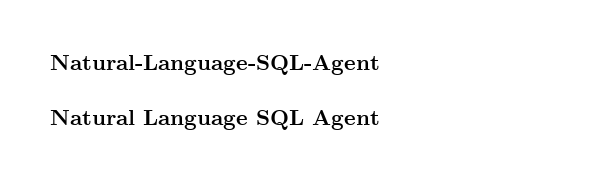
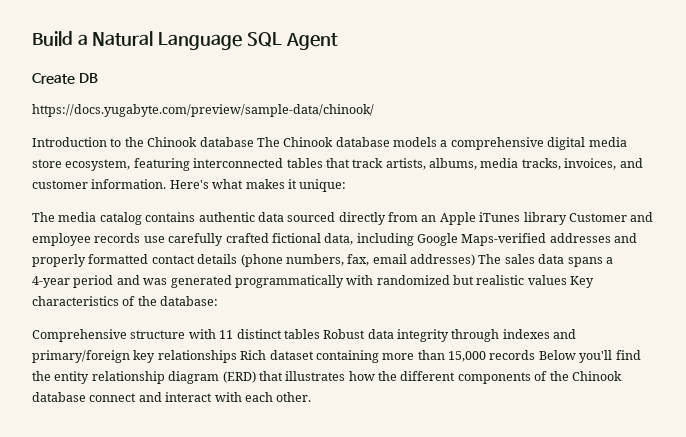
[50,55,380,75] Natural-Language-SQL-Agent // -> [32,31,88,46] Build a
(380, 120) none -> [32,73,98,84] [32,104,374,117] [32,137,627,150] [32,158,643,171] [32,179,347,192] [32,212,654,225] [32,233,638,246] [32,254,613,267] [32,275,595,288] [32,296,219,306] [32,329,577,342] [32,350,641,363] [32,371,622,384] [32,392,312,402] // Create DB // https://docs.yugabyte.com/preview/sample-data/chinook/ // Introduction to the Chinook database The Chinook database models a comprehensive digital media store ecosystem, featuring interconnected tables that track artists, albums, media tracks, invoices, and customer information. Here's what makes it unique: // The media catalog contains authentic data sourced directly from an Apple iTunes library Customer and employee records use carefully crafted fictional data, including Google Maps-verified addresses and properly formatted contact details (phone numbers, fax, email addresses) The sales data spans a 4-year period and was generated programmatically with randomized but realistic values Key characteristics of the database: // Comprehensive structure with 11 distinct tables Robust data integrity through indexes and primary/foreign key relationships Rich dataset containing more than 15,000 records Below you'll find the entity relationship diagram (ERD) that illustrates how the different components of the Chinook database connect and interact with each other.

